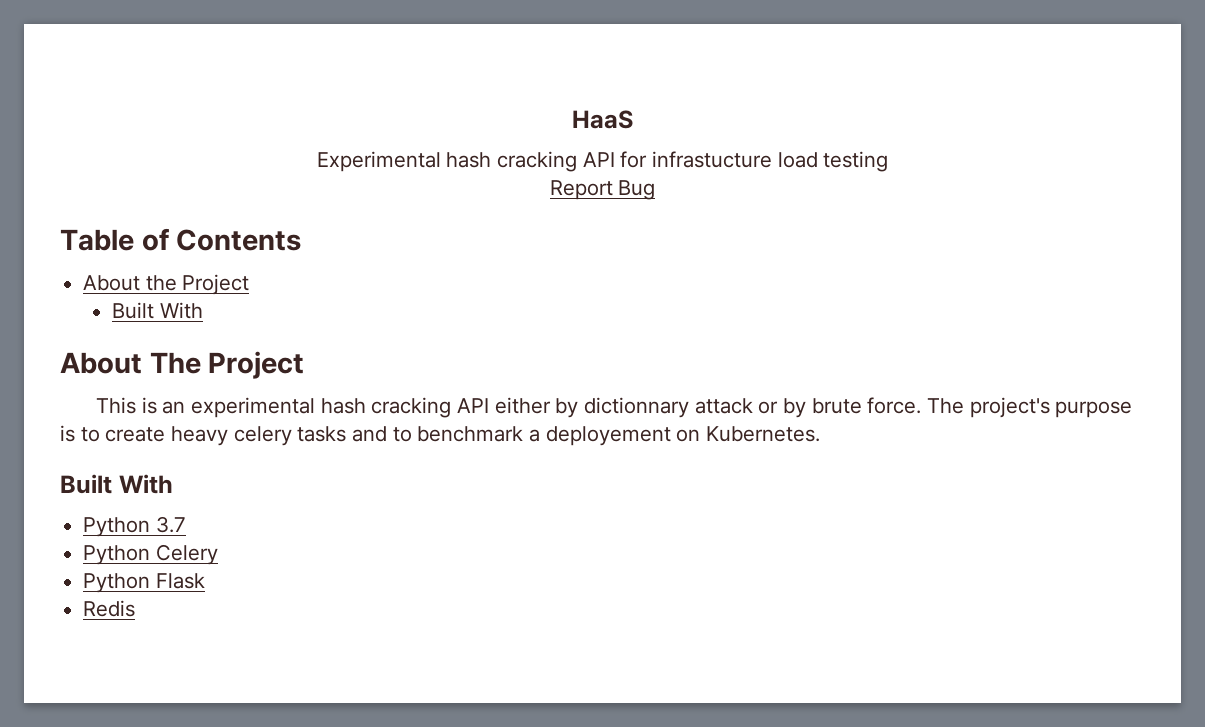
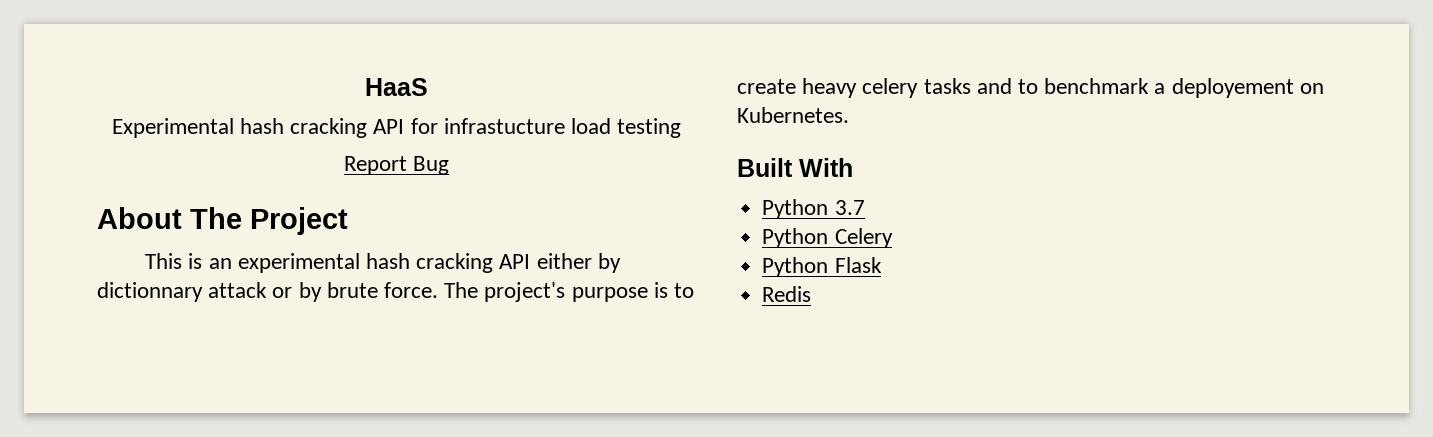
[60,228,302,251] [83,274,250,295] [112,302,203,319] // Table of Contents // About the Project // Built With -> (450, 165) none

